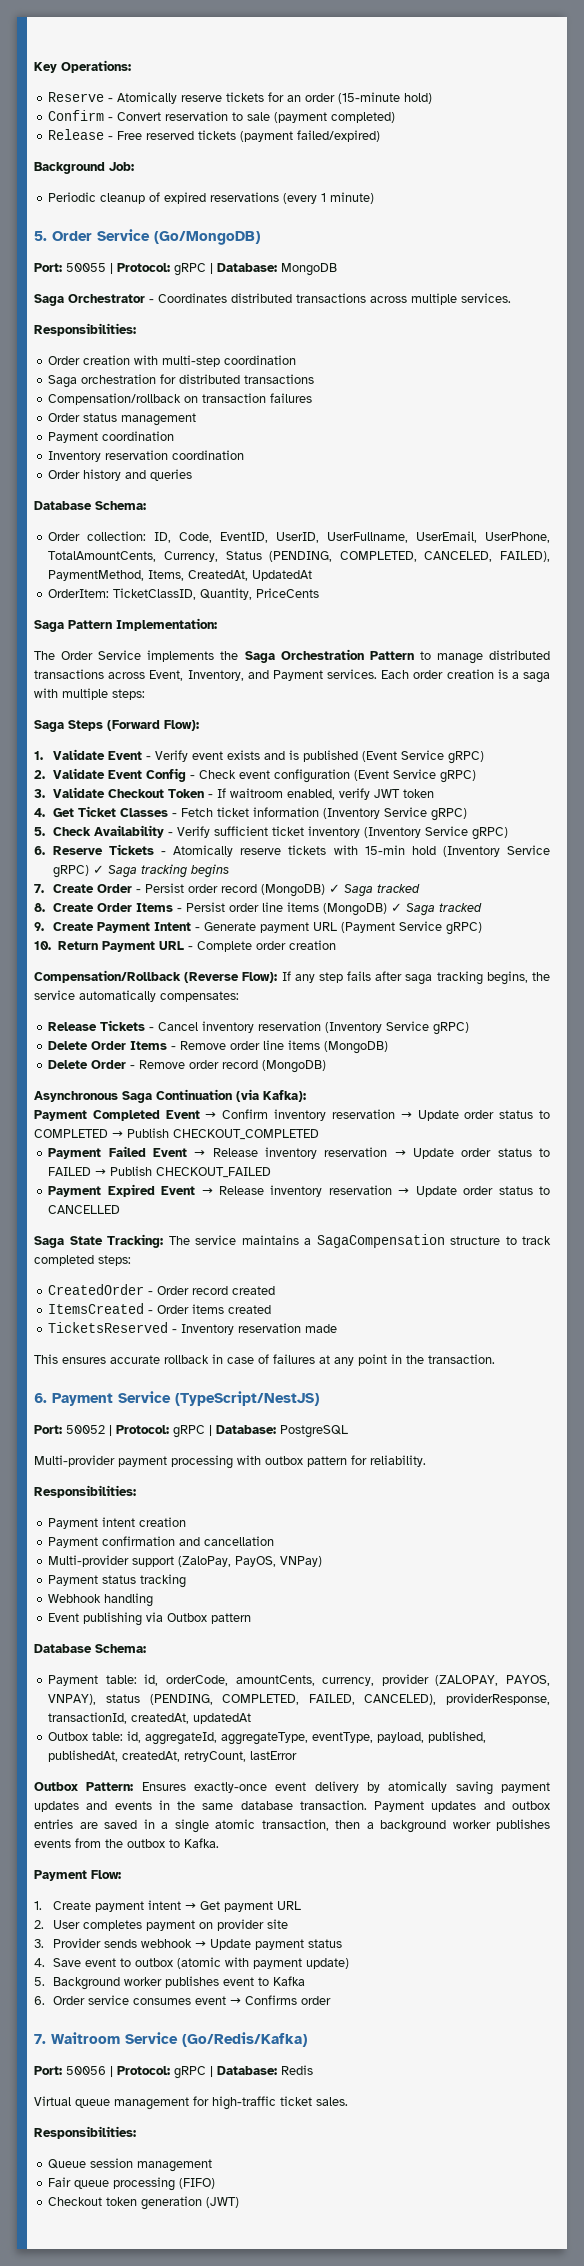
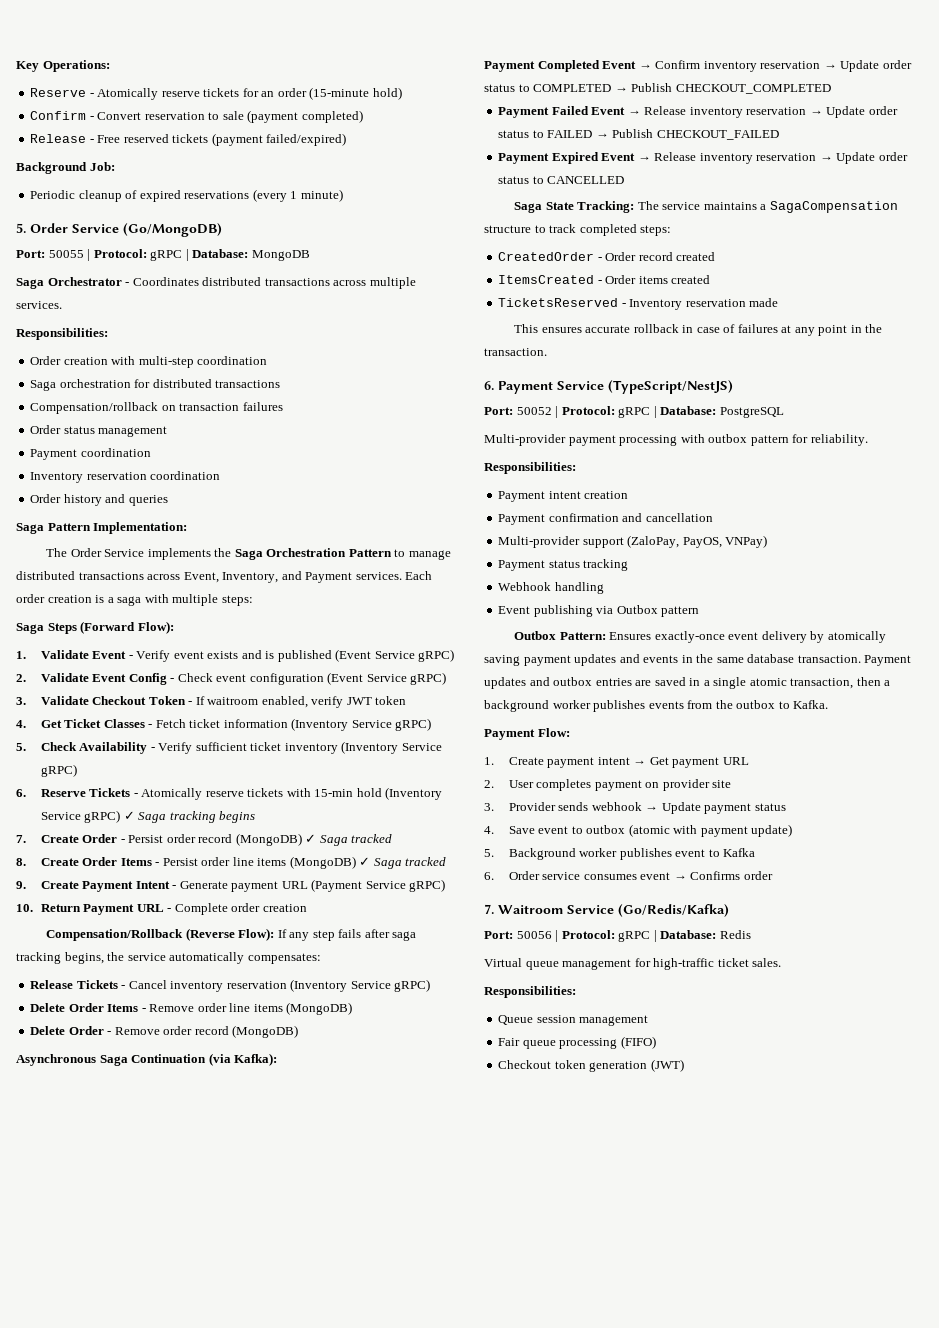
[34,501,146,510] [48,531,550,543] [48,551,550,562] [48,570,313,581] [48,588,320,600] // Database Schema: // Order collection: ID, Code, EventID, UserID, UserFullname, UserEmail, UserPhone, TotalAmountCents, Currency, Status (PENDING, COMPLETED, CANCELED, FAILED), PaymentMethod, Items, CreatedAt, UpdatedAt // OrderItem: TicketClassID, Quantity, PriceCents -> (168, 500) none
[34,1644,146,1653] [48,1674,550,1686] [48,1693,550,1705] [48,1712,252,1724] [48,1731,487,1745] [48,1750,298,1762] // Database Schema: // Payment table: id, orderCode, amountCents, currency, provider (ZALOPAY, PAYOS, VNPAY), status (PENDING, COMPLETED, FAILED, CANCELED), providerResponse, transactionId, createdAt, updatedAt // Outbox table: id, aggregateId, aggregateType, eventType, payload, published, publishedAt, createdAt, retryCount, lastError -> (700, 611) none

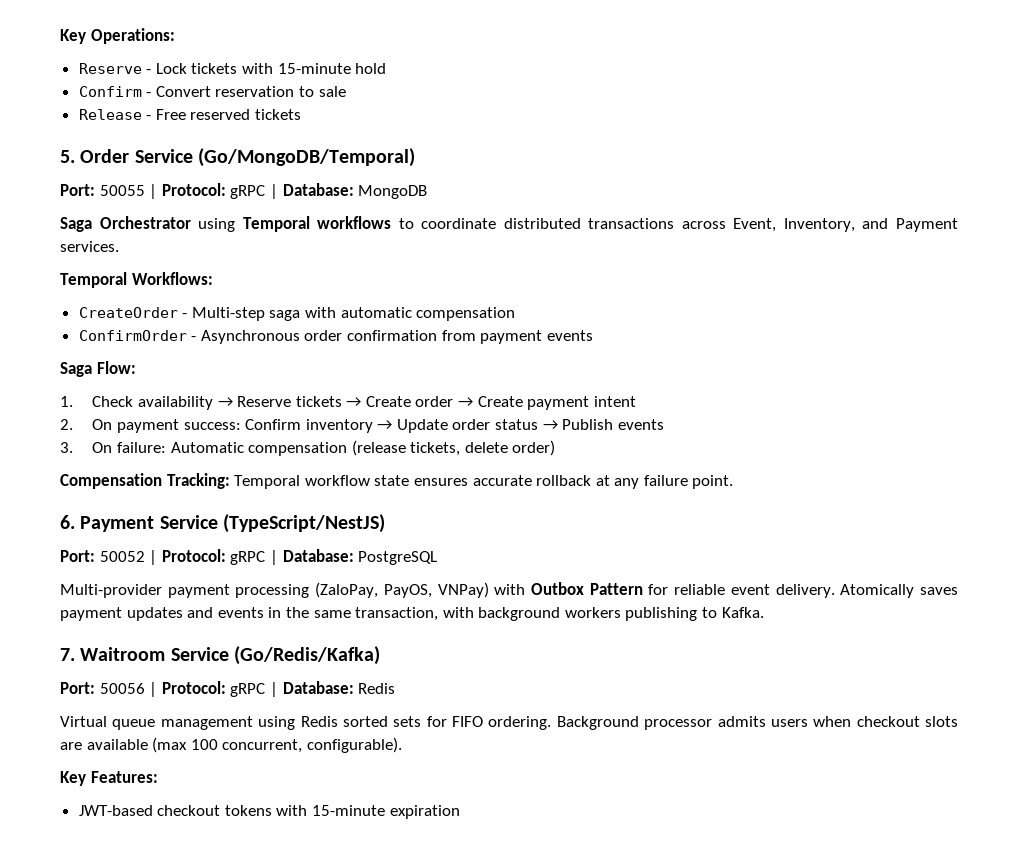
[97,87,402,100] Atomically reserve tickets for an order (15-minute hold) -> [155,63,387,74] Lock tickets with 15-minute hold
[247,110,363,123] (payment completed) -> (346, 91) none
[211,133,347,146] [16,162,115,174] [30,189,343,202] (payment failed/expired) // Background Job: // Periodic cleanup of expired reservations (every 1 minute) -> (302, 114) none
[123,223,222,237] (Go/MongoDB) -> [197,148,415,167] (Go/MongoDB/Temporal)
[125,277,416,289] [16,301,62,309] [16,328,108,340] [30,356,268,368] [30,379,281,391] [30,402,283,414] [30,425,168,437] [30,448,151,460] [30,471,221,483] [30,494,168,506] [16,522,188,534] [46,548,451,560] - Coordinates distributed transactions across multiple services. // Responsibilities: // Order creation with multi-step coordination // Saga orchestration for distributed transactions // Compensation/rollback on transaction failures // Order status management // Payment coordination // Inventory reservation coordination // Order history and queries // Saga Pattern Implementation: // The Order Service implements the Saga Orchestration Pattern to manage -> [198,216,497,232] using Temporal workflows to coordinate
[405,571,433,580] [16,594,253,606] [16,621,174,634] [16,649,455,662] [16,672,447,685] [16,696,407,708] [16,718,432,731] [16,741,442,754] [40,764,77,777] [16,787,443,800] [40,810,256,823] [16,833,393,846] [16,856,447,869] [16,879,446,892] [16,903,307,915] [46,928,417,941] [16,952,321,964] [30,979,431,992] [30,1002,353,1015] [30,1025,299,1038] [16,1053,278,1066] [484,60,652,72] Each order creation is a saga with multiple steps: // Saga Steps (Forward Flow): // 1. Validate Event - Verify event exists and is published (Event Service gRPC) // 2. Validate Event Config - Check event configuration (Event Service gRPC) // 3. Validate Checkout Token - If waitroom enabled, verify JWT token // 4. Get Ticket Classes - Fetch ticket information (Inventory Service gRPC) // 5. Check Availability - Verify sufficient ticket inventory (Inventory Service gRPC) // 6. Reserve Tickets - Atomically reserve tickets with 15-min hold (Inventory Service gRPC) ✓ Saga tracking begins // 7. Create Order - Persist order record (MongoDB) ✓ Saga tracked // 8. Create Order Items - Persist order line items (MongoDB) ✓ Saga tracked // 9. Create Payment Intent - Generate payment URL (Payment Service gRPC) // 10. Return Payment URL - Complete order creation // Compensation/Rollback (Reverse Flow): If any step fails after saga tracking begins, the service automatically compensates: // Release Tickets - Cancel inventory reservation (Inventory Service gRPC) // Delete Order Items - Remove order line items (MongoDB) // Delete Order - Remove order record (MongoDB) // Asynchronous Saga Continuation (via Kafka): // Payment Completed Event → -> [60,272,213,288] [78,307,516,321] [78,330,593,344] [60,361,136,377] [60,396,636,410] [60,419,241,433] // Temporal Workflows: // CreateOrder - Multi-step saga with automatic compensation // ConfirmOrder - Asynchronous order confirmation from payment events // Saga Flow: // 1. Check availability → Reserve tickets → Create order → Create payment intent // 2. On payment success:
[760,60,912,72] [484,83,831,94] [498,106,898,118] [498,129,779,140] [498,152,908,164] [498,176,625,184] [514,201,898,213] [484,224,672,236] [498,252,716,261] [498,275,711,284] [498,298,779,310] [514,324,883,336] [484,348,547,356] reservation → Update order status to COMPLETED → Publish CHECKOUT_COMPLETED // Payment Failed Event → Release inventory reservation → Update order status to FAILED → Publish CHECKOUT_FAILED // Payment Expired Event → Release inventory reservation → Update order status to CANCELLED // Saga State Tracking: The service maintains a SagaCompensation structure to track completed steps: // CreatedOrder - Order record created // ItemsCreated - Order items created // TicketsReserved - Inventory reservation made // This ensures accurate rollback in case of failures at any point in the transaction. -> [377,419,664,433] [60,440,556,456] [60,473,734,489] → Update order status → Publish events // 3. On failure: Automatic compensation (release tickets, delete order) // Compensation Tracking: Temporal workflow state ensures accurate rollback at any failure point.
[680,434,868,446] [484,462,576,474] [498,491,629,502] [498,513,713,525] [498,535,768,548] [498,559,629,571] [498,582,604,594] [498,605,700,617] [514,631,886,643] [484,655,520,666] with outbox pattern for reliability. // Responsibilities: // Payment intent creation // Payment confirmation and cancellation // Multi-provider support (ZaloPay, PayOS, VNPay) // Payment status tracking // Webhook handling // Event publishing via Outbox pattern // Outbox Pattern: Ensures exactly-once event delivery by atomically saving -> [315,582,958,598] (ZaloPay, PayOS, VNPay) with Outbox Pattern for reliable event delivery. Atomically saves
[747,654,912,666] [484,677,891,689] [484,700,829,712] [484,728,570,740] [484,757,749,768] [484,779,732,791] [484,802,786,814] [484,824,793,837] [484,848,756,860] [484,871,773,880] database transaction. Payment updates and outbox entries are saved in a single atomic transaction, then a background worker publishes events from the outbox to Kafka. // Payment Flow: // 1. Create payment intent → Get payment URL // 2. User completes payment on provider site // 3. Provider sends webhook → Update payment status // 4. Save event to outbox (atomic with payment update) // 5. Background worker publishes event to Kafka // 6. Order service consumes event → Confirms order -> [355,607,764,621] transaction, with background workers publishing to Kafka.
[634,958,782,970] [484,986,576,998] [498,1015,649,1026] [498,1036,656,1049] [498,1059,684,1072] for high-traffic ticket sales. // Responsibilities: // Queue session management // Fair queue processing (FIFO) // Checkout token generation (JWT) -> [258,716,958,730] [60,737,402,753] [60,771,158,786] [78,805,460,819] using Redis sorted sets for FIFO ordering. Background processor admits users when checkout slots are available (max 100 concurrent, configurable). // Key Features: // JWT-based checkout tokens with 15-minute expiration

